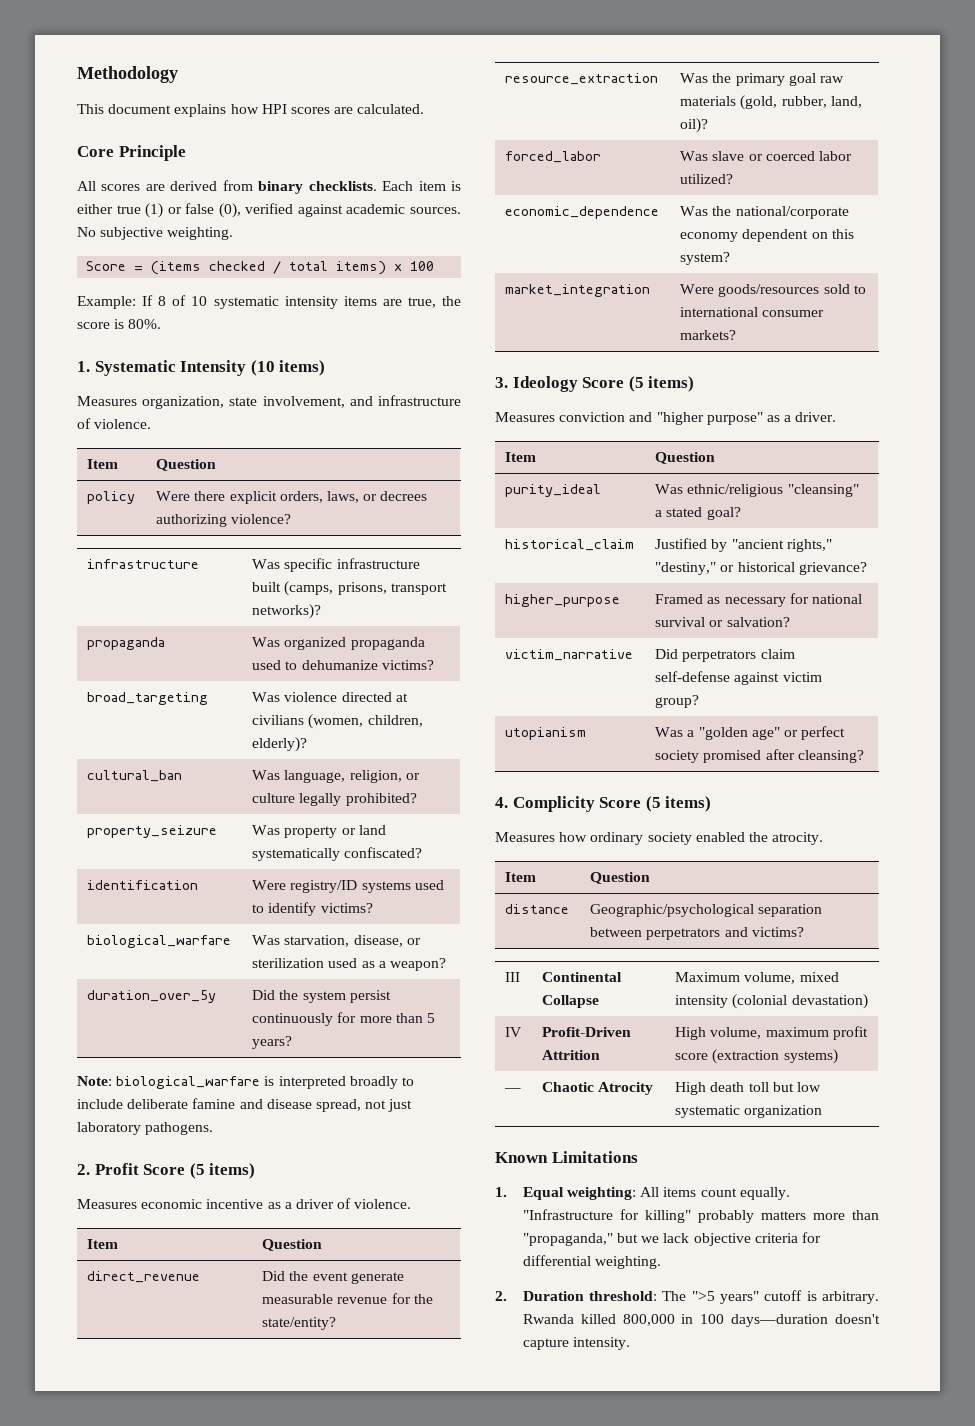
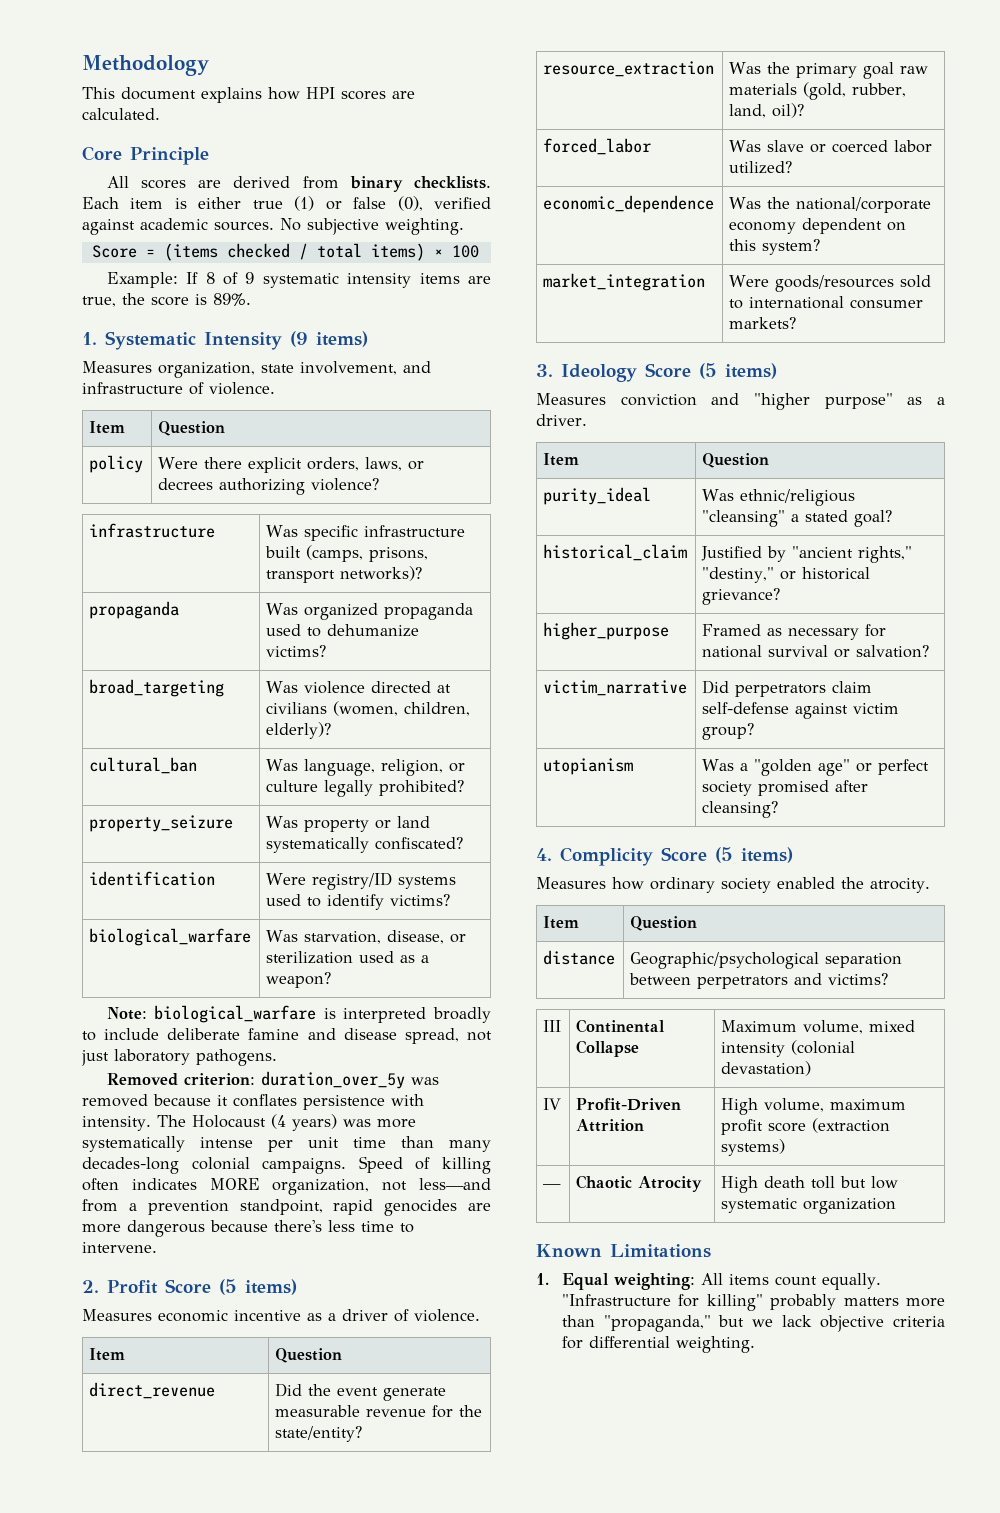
[191,296,208,306] 10 -> [245,272,255,284] 9
[128,319,162,329] 80%. -> [213,293,251,306] 89%.
[250,360,275,376] (10 -> [290,331,308,347] (9
[87,990,217,1003] [252,990,391,1003] [252,1012,436,1026] [252,1036,293,1049] // duration_over_5y | Did the system persist continuously for more than 5 years? -> (332, 980) none
(214, 1128) none -> [106,1071,439,1089] [82,1094,424,1110] [82,1114,416,1131] [82,1136,491,1152] [82,1156,492,1174] [82,1178,491,1195] [82,1199,491,1216] [82,1220,414,1237] [82,1242,157,1253] // Removed criterion: duration_over_5y was removed because it conflates persistence with intensity. The Holocaust (4 years) was more systematically intense per unit time than many decades-long colonial campaigns. Speed of killing often indicates MORE organization, not less—and from a prevention standpoint, rapid genocides are more dangerous because there's less time to intervene.
[495,1290,879,1304] [522,1314,880,1327] [522,1337,631,1350] // 2. Duration threshold: The ">5 years" cutoff is arbitrary. Rwanda killed 800,000 in 100 days—duration doesn't capture intensity. -> (755, 1344) none

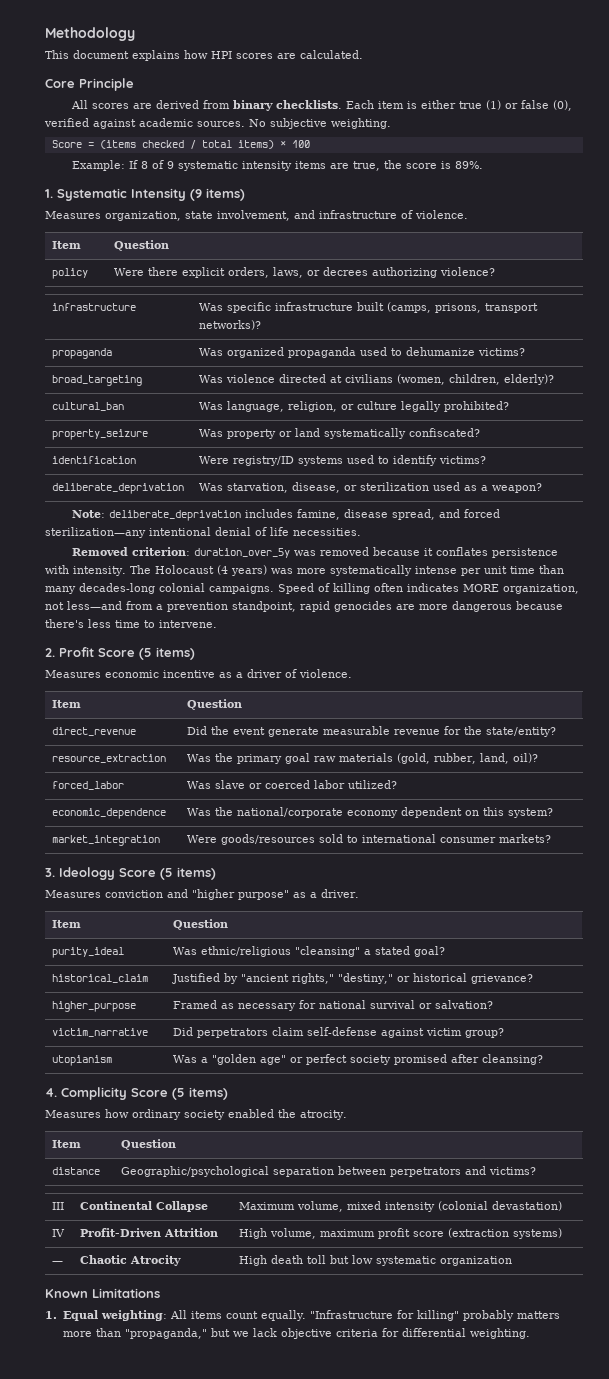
[89,928,252,946] biological_warfare -> [52,483,185,494] deliberate_deprivation
[154,1005,491,1023] [82,1028,493,1044] [81,1049,277,1066] biological_warfare is interpreted broadly to include deliberate famine and disease spread, not just laboratory pathogens. -> [109,509,501,521] [45,527,361,538] deliberate_deprivation includes famine, disease spread, and forced sterilization—any intentional denial of life necessities.

